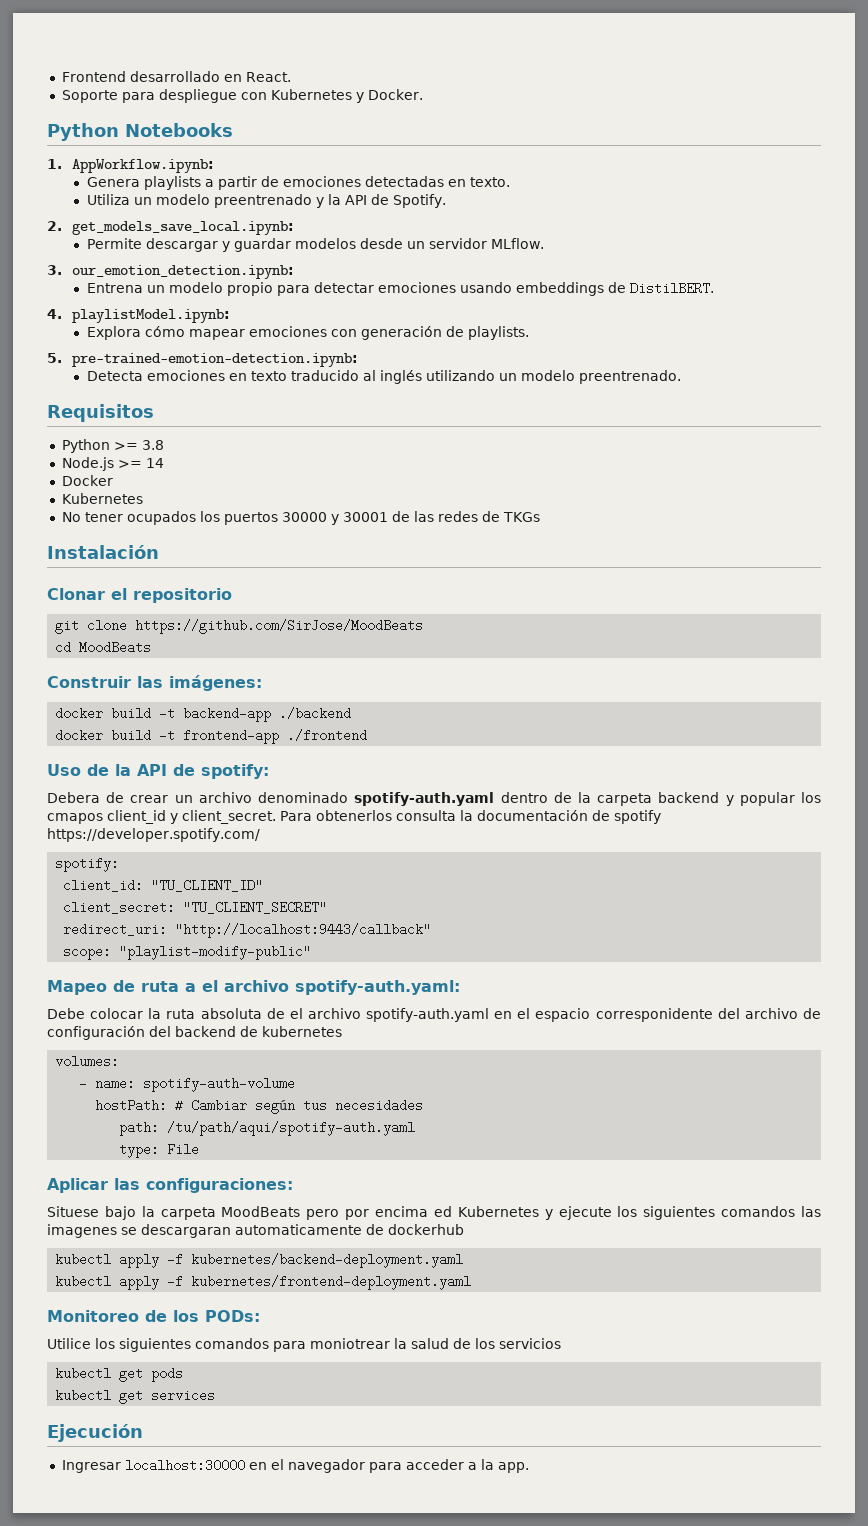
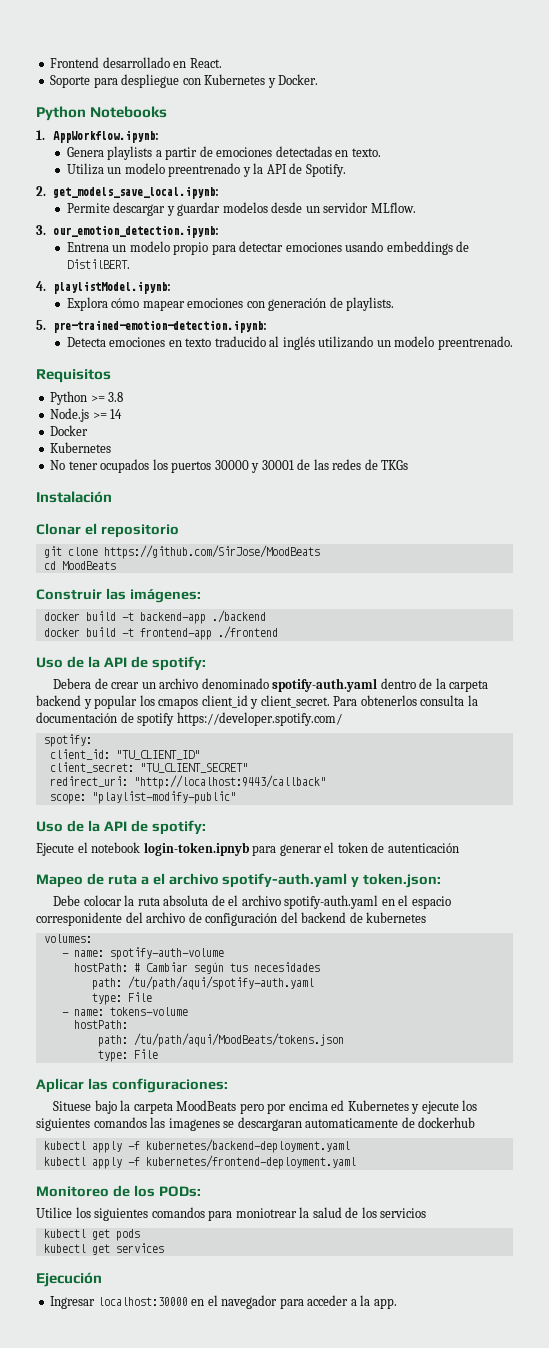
(312, 952) none -> [36,820,206,835] [36,842,459,856] // Uso de la API de spotify: // Ejecute el notebook login-token.ipnyb para generar el token de autenticación
[295,980,460,995] spotify-auth.yaml: -> [222,873,442,888] spotify-auth.yaml y token.json:
(200, 1149) none -> [61,1007,188,1016] [73,1020,128,1029] [97,1033,344,1047] [97,1049,158,1062] // - name: tokens-volume // hostPath: // path: /tu/path/aqui/MoodBeats/tokens.json // type: File

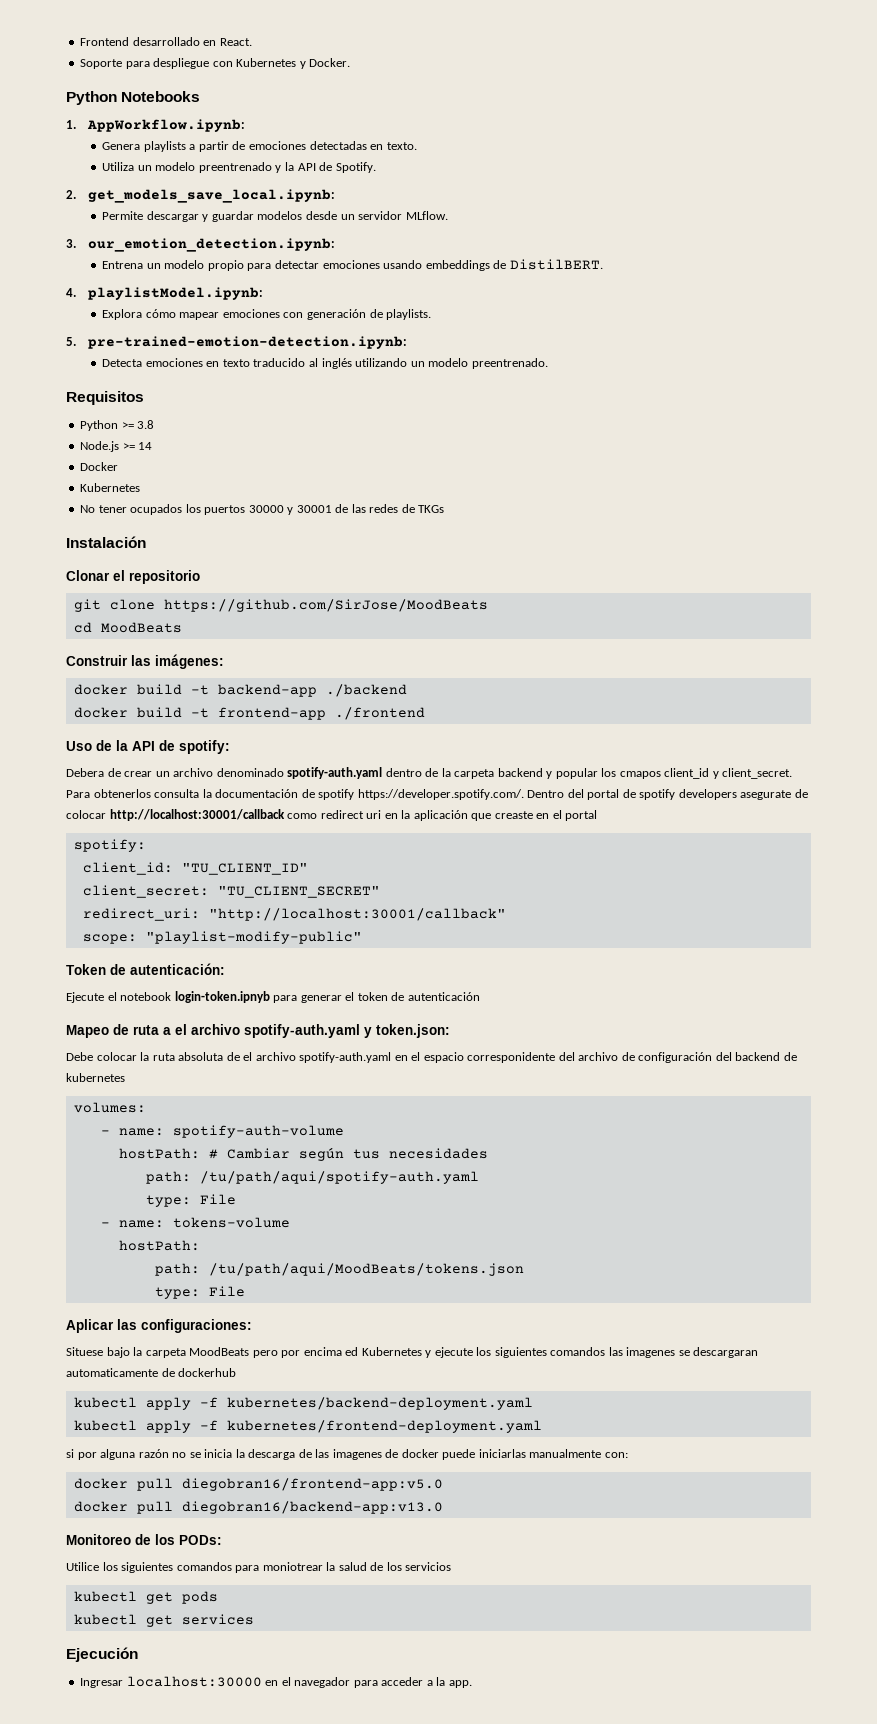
[176,712,342,726] https://developer.spotify.com/ -> [357,789,808,800] [66,809,598,821] https://developer.spotify.com/. Dentro del portal de spotify developers asegurate de colocar http://localhost:30001/callback como redirect uri en la aplicación que creaste en el portal
[133,775,326,789] "http://localhost:9443/callback" -> [208,908,506,921] "http://localhost:30001/callback"
[36,820,206,835] Uso de la API de spotify: -> [66,963,225,975] Token de autenticación:
(356, 1162) none -> [66,1449,628,1460] [73,1478,443,1491] [73,1501,443,1514] // si por alguna razón no se inicia la descarga de las imagenes de docker puede iniciarlas manualmente con: // docker pull diegobran16/frontend-app:v5.0 // docker pull diegobran16/backend-app:v13.0

